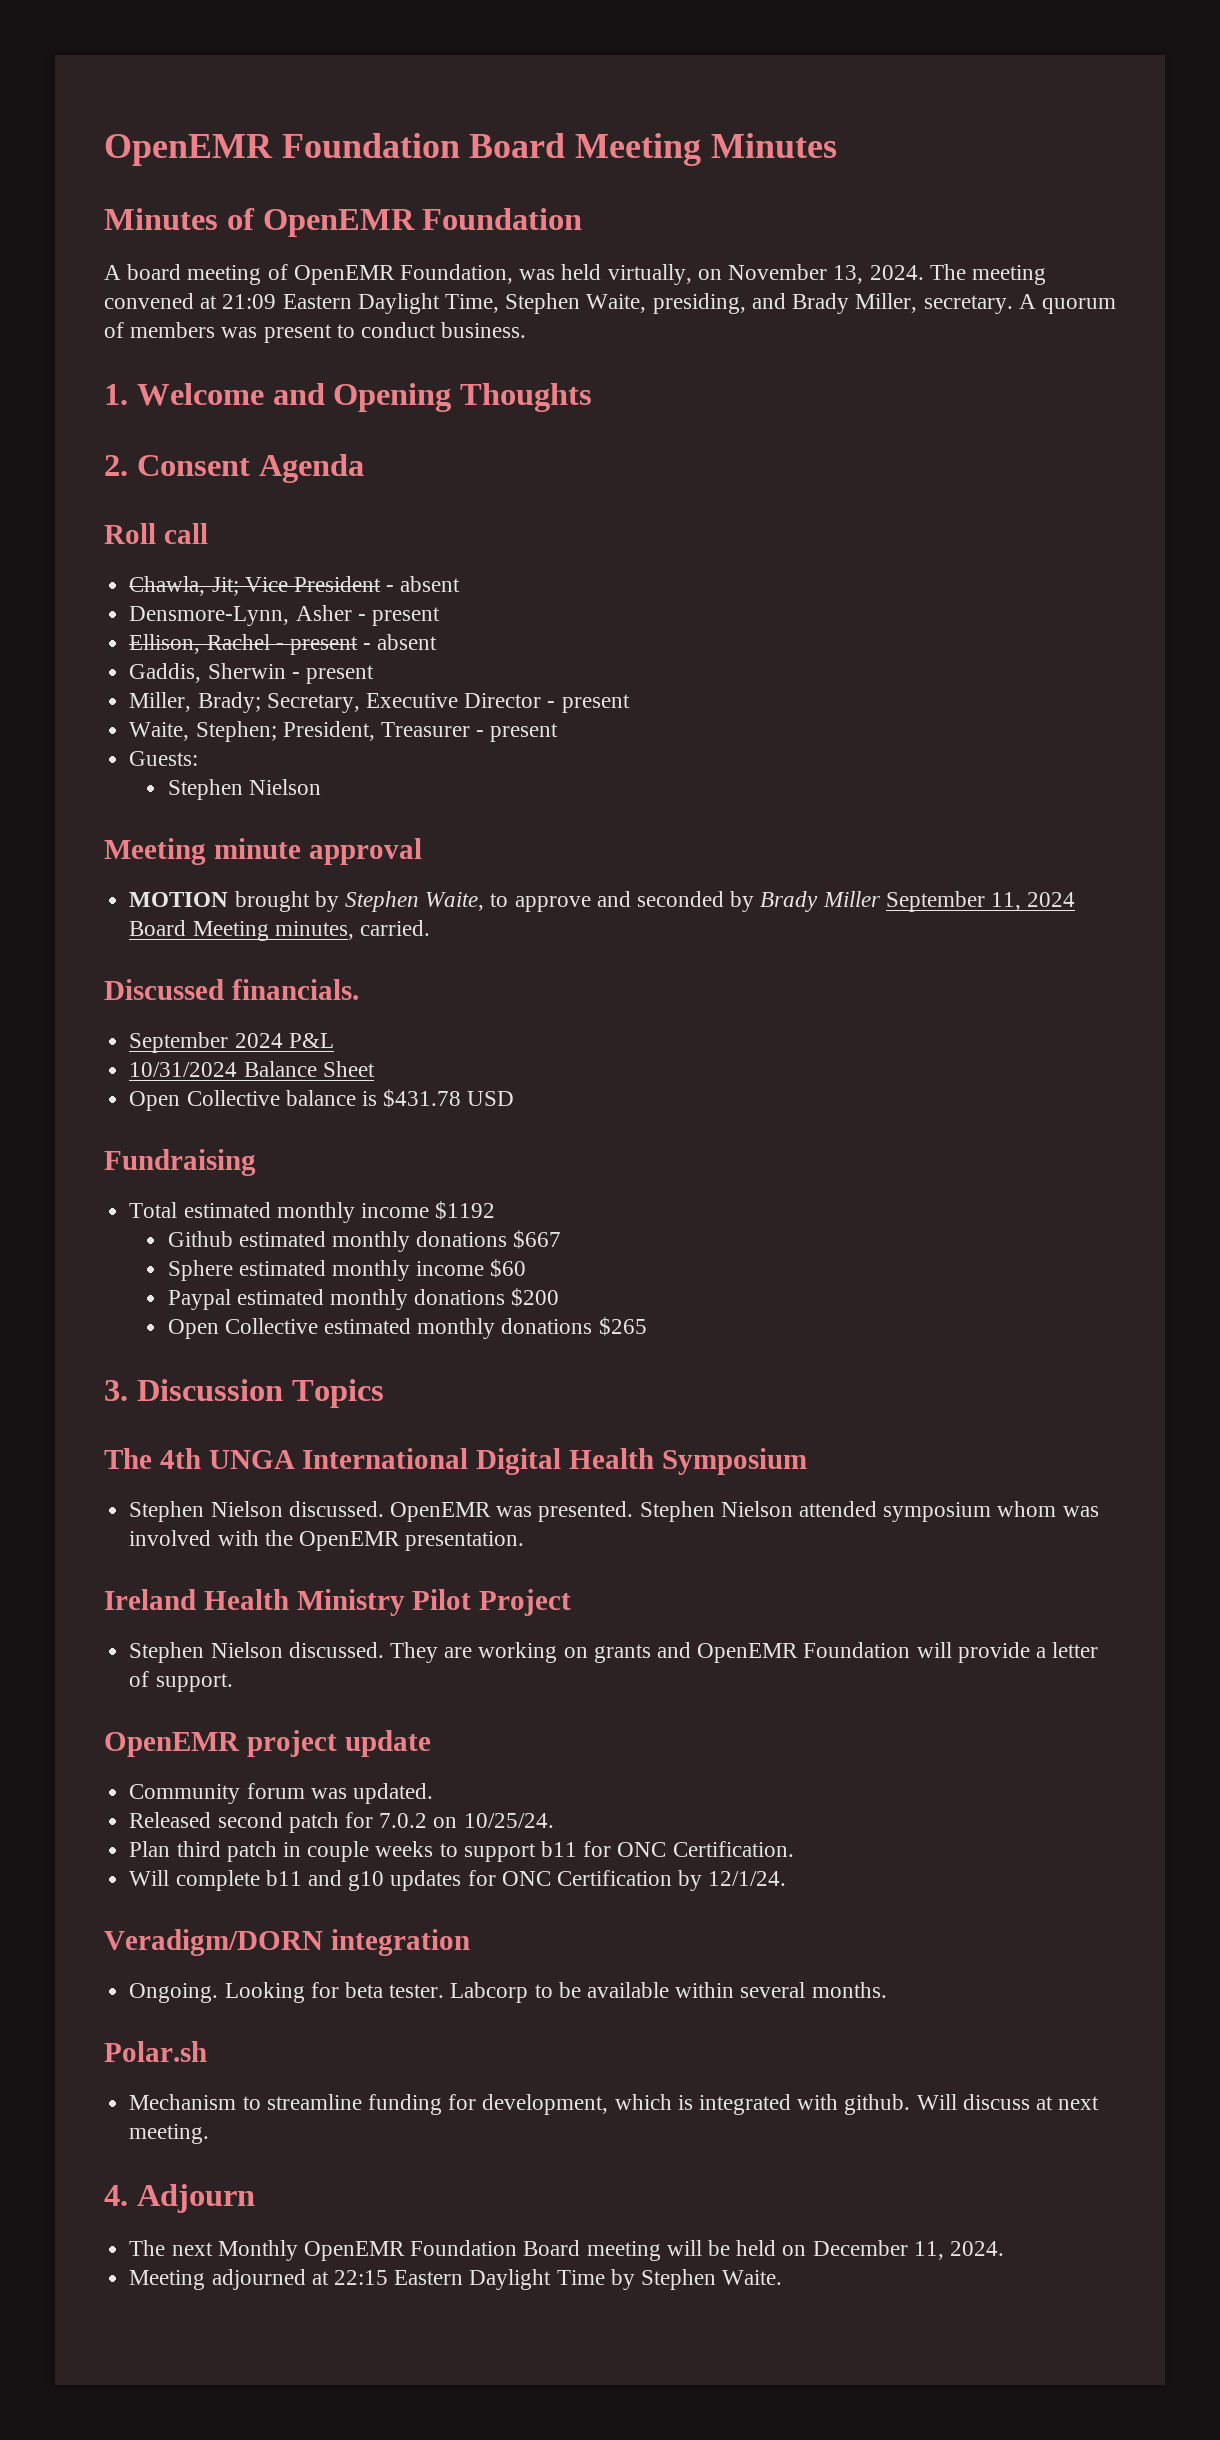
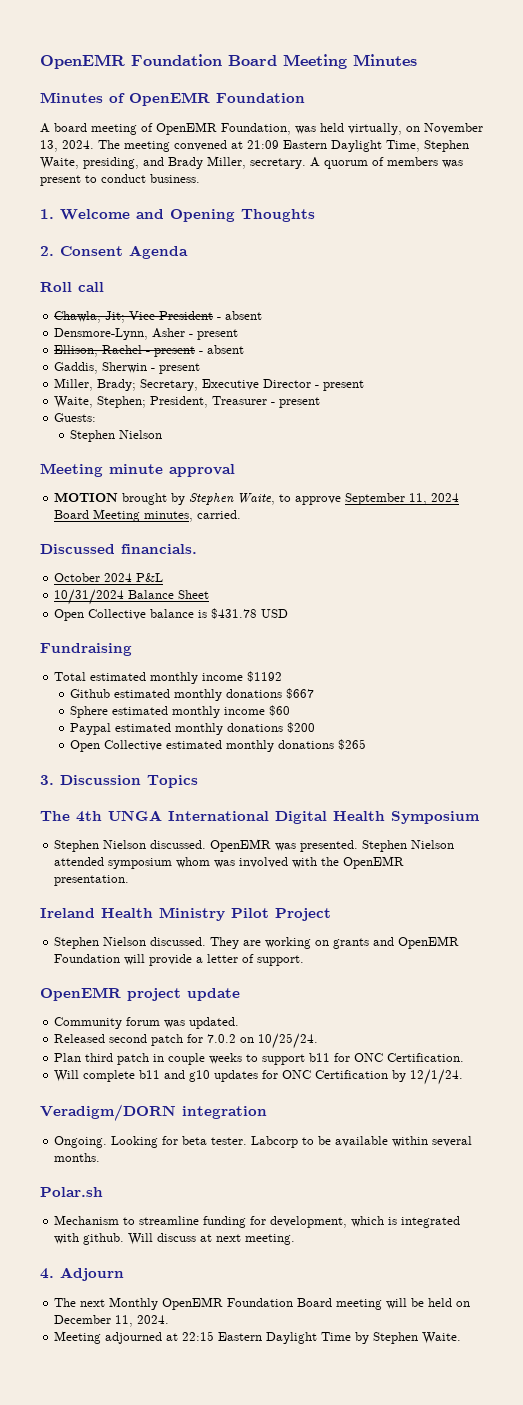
[596,891,881,912] and seconded by Brady Miller -> (342, 500) none
[129,1032,229,1053] September -> [54,573,101,582] October

